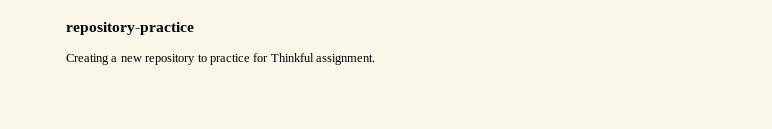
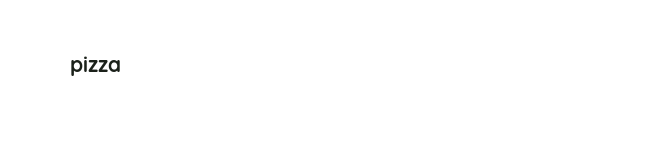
[66,22,194,35] [66,53,375,65] repository-practice // Creating a new repository to practice for Thinkful assignment. -> [70,56,121,76] pizza

